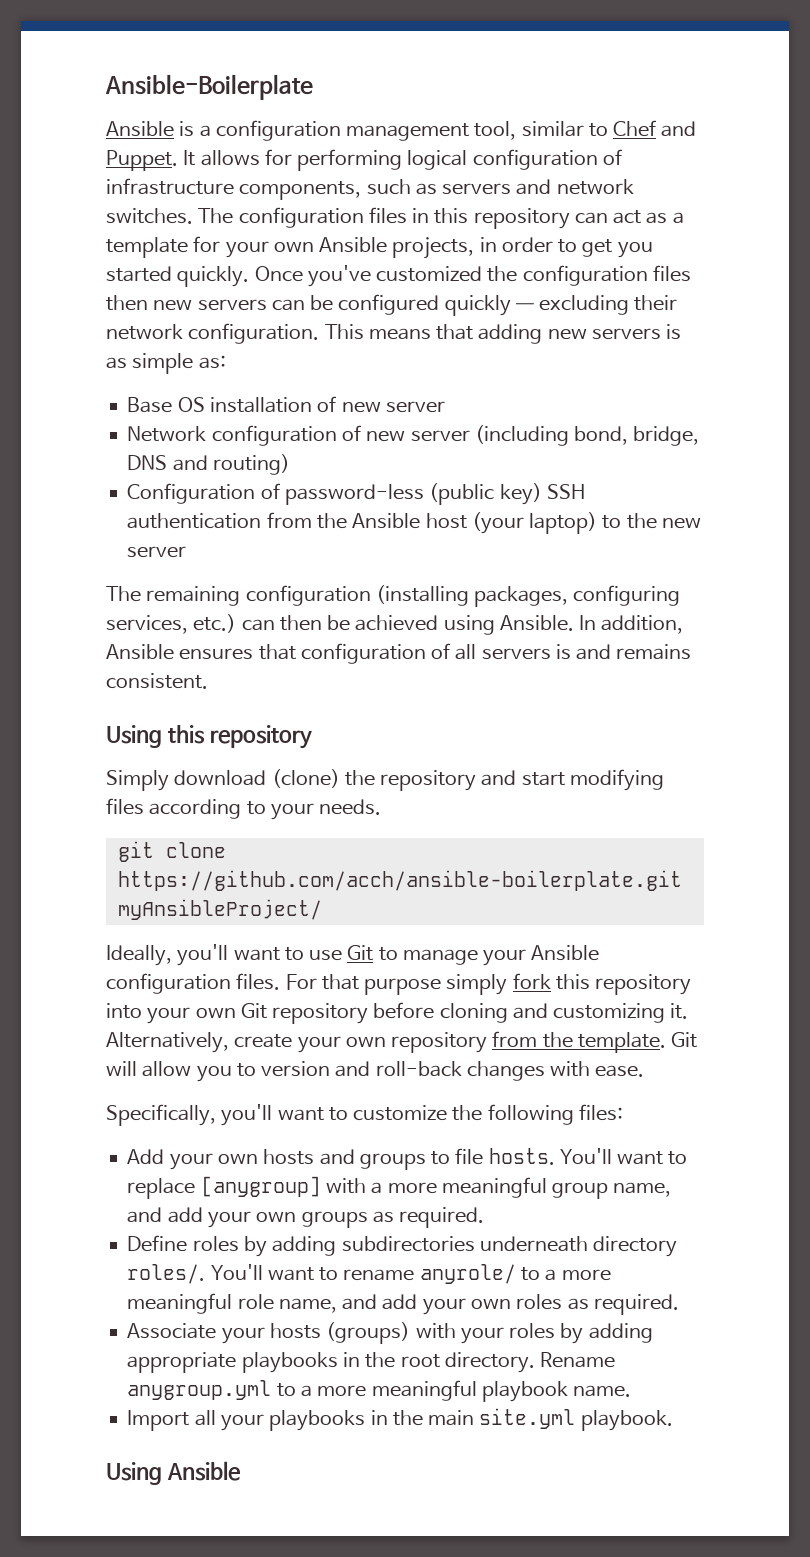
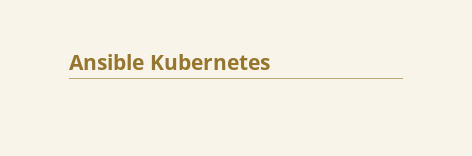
[105,74,313,100] [106,120,697,141] [106,149,622,171] [106,178,634,200] [106,207,684,229] [106,236,653,259] [106,265,691,287] [106,294,678,316] [106,323,682,344] [106,353,226,374] [127,396,445,413] [127,425,700,446] [127,454,290,475] [127,483,585,505] [127,512,701,534] [127,546,187,558] [106,585,681,607] [106,614,684,635] [106,643,692,664] [106,673,208,689] [106,725,312,749] [106,769,664,791] [106,798,382,820] [117,841,226,862] [117,870,682,891] [117,899,322,920] [106,944,600,966] [106,973,692,995] [106,1002,689,1024] [106,1031,698,1053] [106,1061,645,1082] [106,1104,623,1126] [127,1148,688,1170] [127,1176,672,1199] [127,1207,485,1228] [127,1235,678,1257] [127,1264,611,1284] [127,1293,679,1315] [127,1322,653,1344] [127,1352,616,1373] [127,1380,632,1402] [127,1408,673,1431] [106,1461,241,1485] Ansible-Boilerplate // Ansible is a configuration management tool, similar to Chef and Puppet. It allows for performing logical configuration of infrastructure components, such as servers and network switches. The configuration files in this repository can act as a template for your own Ansible projects, in order to get you started quickly. Once you've customized the configuration files then new servers can be configured quickly — excluding their network configuration. This means that adding new servers is as simple as: // Base OS installation of new server // Network configuration of new server (including bond, bridge, DNS and routing) // Configuration of password-less (public key) SSH authentication from the Ansible host (your laptop) to the new server // The remaining configuration (installing packages, configuring services, etc.) can then be achieved using Ansible. In addition, Ansible ensures that configuration of all servers is and remains consistent. // Using this repository // Simply download (clone) the repository and start modifying files according to your needs. // git clone https://github.com/acch/ansible-boilerplate.git myAnsibleProject/ // Ideally, you'll want to use Git to manage your Ansible configuration files. For that purpose simply fork this repository into your own Git repository before cloning and customizing it. Alternatively, create your own repository from the template. Git will allow you to version and roll-back changes with ease. // Specifically, you'll want to customize the following files: // Add your own hosts and groups to file hosts. You'll want to replace [anygroup] with a more meaningful group name, and add your own groups as required. // Define roles by adding subdirectories underneath directory roles/. You'll want to rename anyrole/ to a more meaningful role name, and add your own roles as required. // Associate your hosts (groups) with your roles by adding appropriate playbooks in the root directory. Rename anygroup.yml to a more meaningful playbook name. // Import all your playbooks in the main site.yml playbook. // Using Ansible -> [69,54,270,70] Ansible Kubernetes

